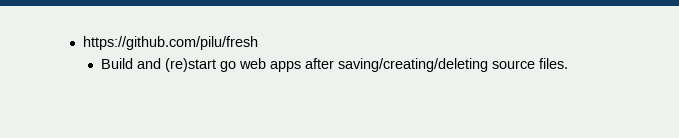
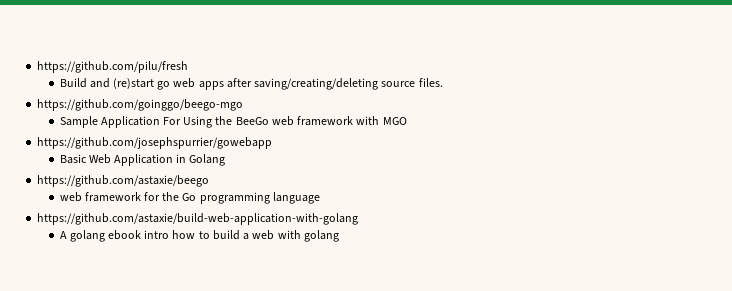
(568, 63) none -> [37,99,244,111] [59,116,407,128] [37,137,273,149] [59,154,226,166] [37,175,210,187] [59,192,320,204] [37,213,359,225] [59,230,339,242] // https://github.com/goinggo/beego-mgo // Sample Application For Using the BeeGo web framework with MGO // https://github.com/josephspurrier/gowebapp // Basic Web Application in Golang // https://github.com/astaxie/beego // web framework for the Go programming language // https://github.com/astaxie/build-web-application-with-golang // A golang ebook intro how to build a web with golang

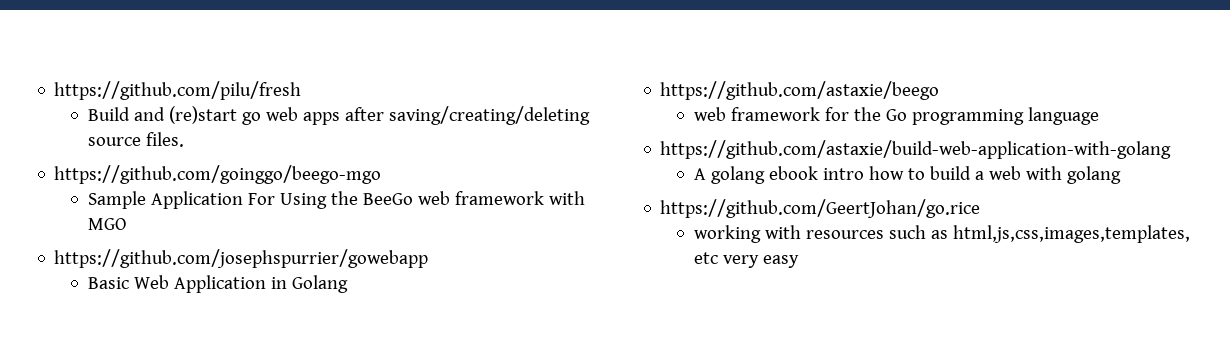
(339, 236) none -> [660,199,981,218] [693,225,1190,243] [693,252,799,268] // https://github.com/GeertJohan/go.rice // working with resources such as html,js,css,images,templates, etc very easy

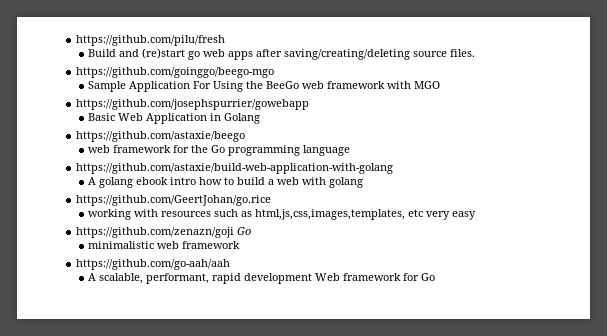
(799, 261) none -> [76,227,252,238] [88,241,241,249] [76,259,231,270] [88,273,436,284] // https://github.com/zenazn/goji Go // minimalistic web framework // https://github.com/go-aah/aah // A scalable, performant, rapid development Web framework for Go

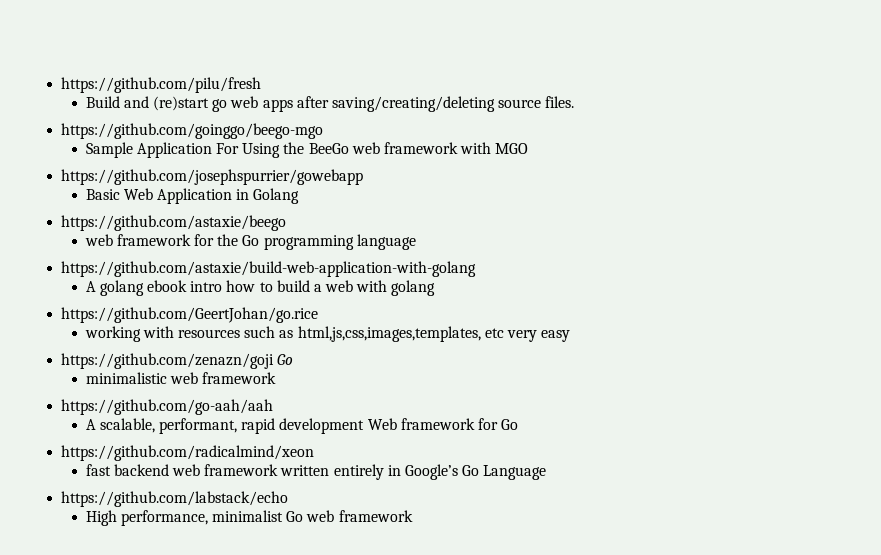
(436, 277) none -> [61,445,315,461] [85,464,547,480] [61,491,289,507] [85,510,413,526] // https://github.com/radicalmind/xeon // fast backend web framework written entirely in Google’s Go Language // https://github.com/labstack/echo // High performance, minimalist Go web framework

